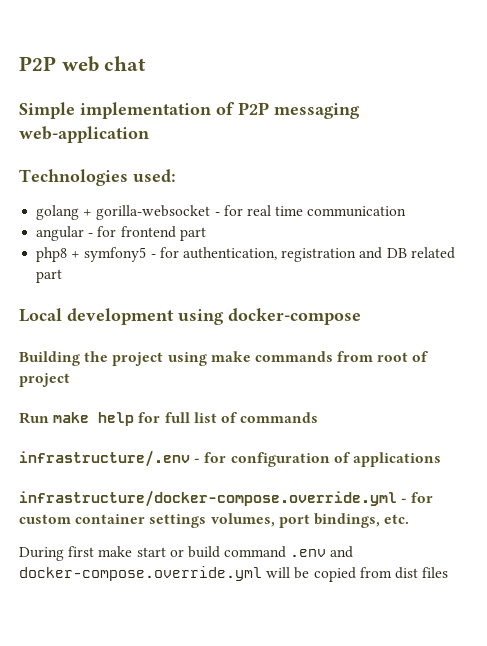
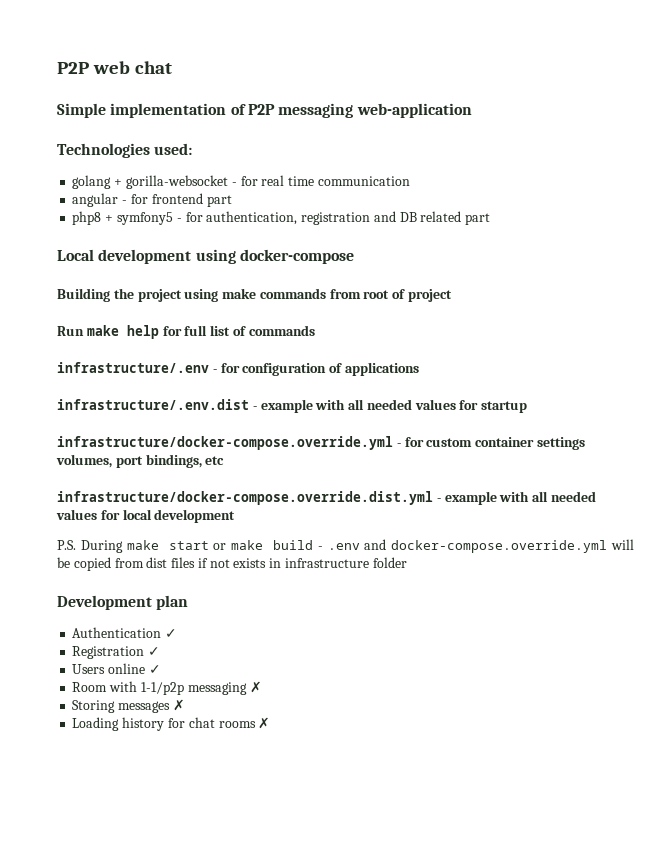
(441, 459) none -> [57,399,528,413] // infrastructure/.env.dist - example with all needed values for startup
[384,514,410,524] [19,546,287,561] etc. // During first make start or build command -> [205,456,225,465] [57,491,596,505] [56,509,236,523] [57,540,323,553] etc // infrastructure/docker-compose.override.dist.yml - example with all needed values for local development // P.S. During make start or make build -
(449, 572) none -> [197,557,407,568] [57,595,189,610] [72,627,178,638] [72,646,161,659] [72,663,161,674] [72,681,262,695] [72,699,185,713] [72,717,271,731] if not exists in infrastructure folder // Development plan // Authentication ✓ // Registration ✓ // Users online ✓ // Room with 1-1/p2p messaging ✗ // Storing messages ✗ // Loading history for chat rooms ✗

